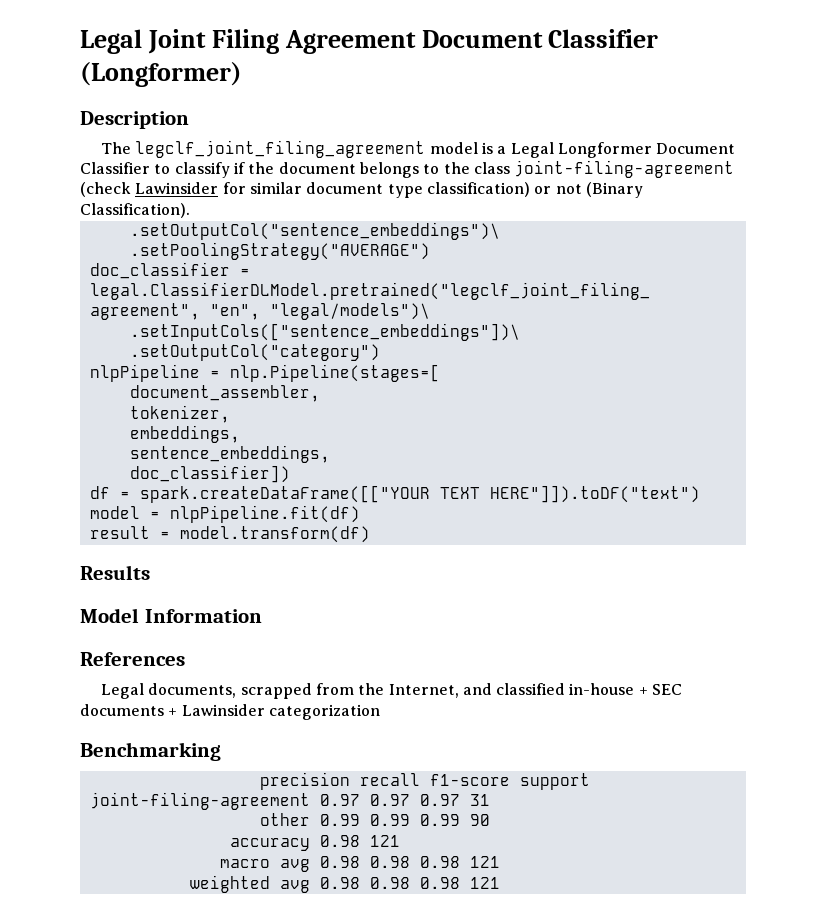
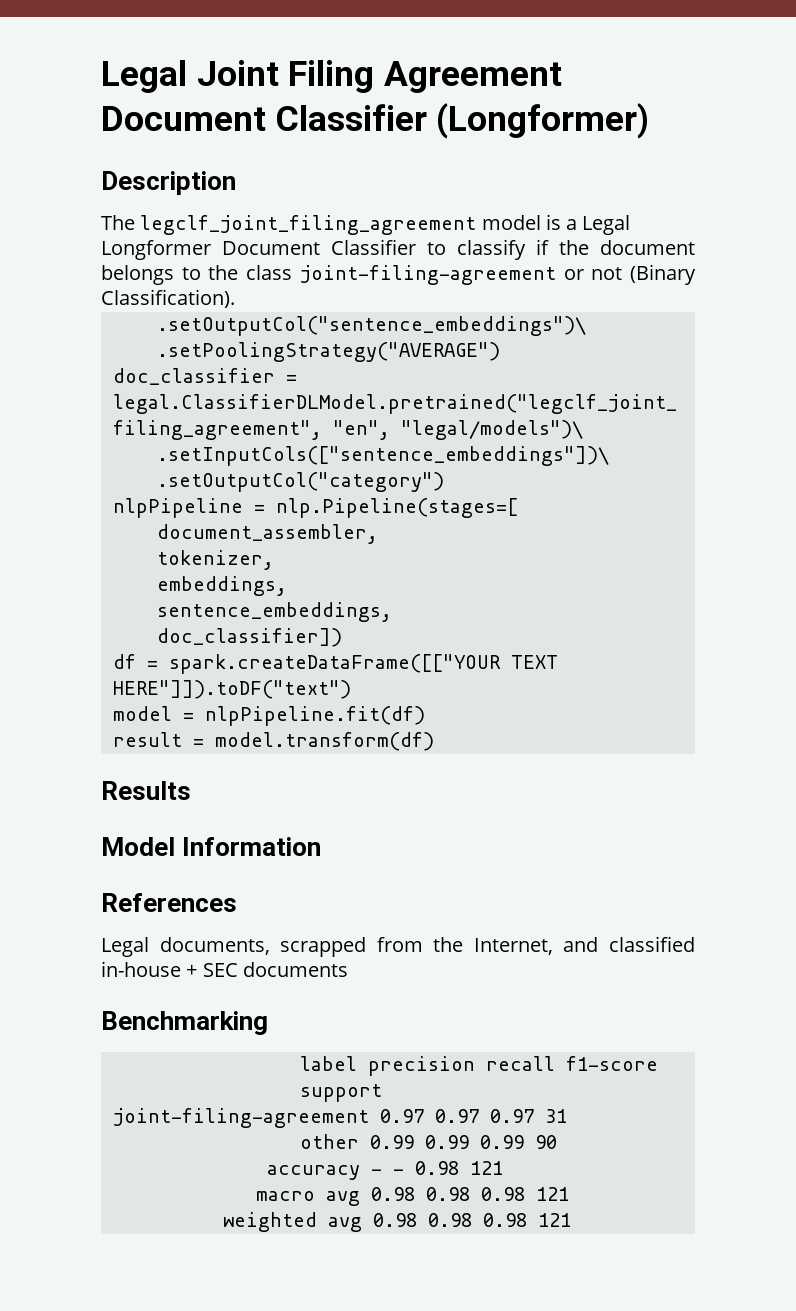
[80,182,530,198] (check Lawinsider for similar document type classification) -> (556, 275) none
[168,704,380,720] + Lawinsider categorization -> (348, 969) none
(221, 751) none -> [299,1056,357,1071] label
(310, 844) none -> [370,1169,404,1175] - -

